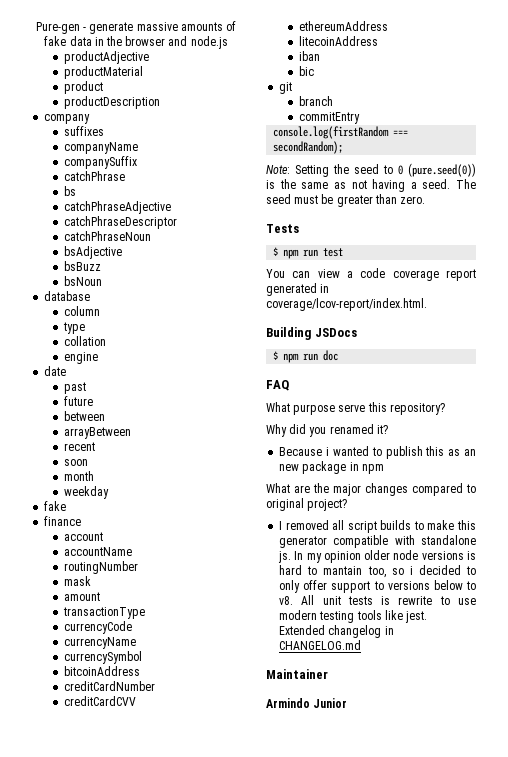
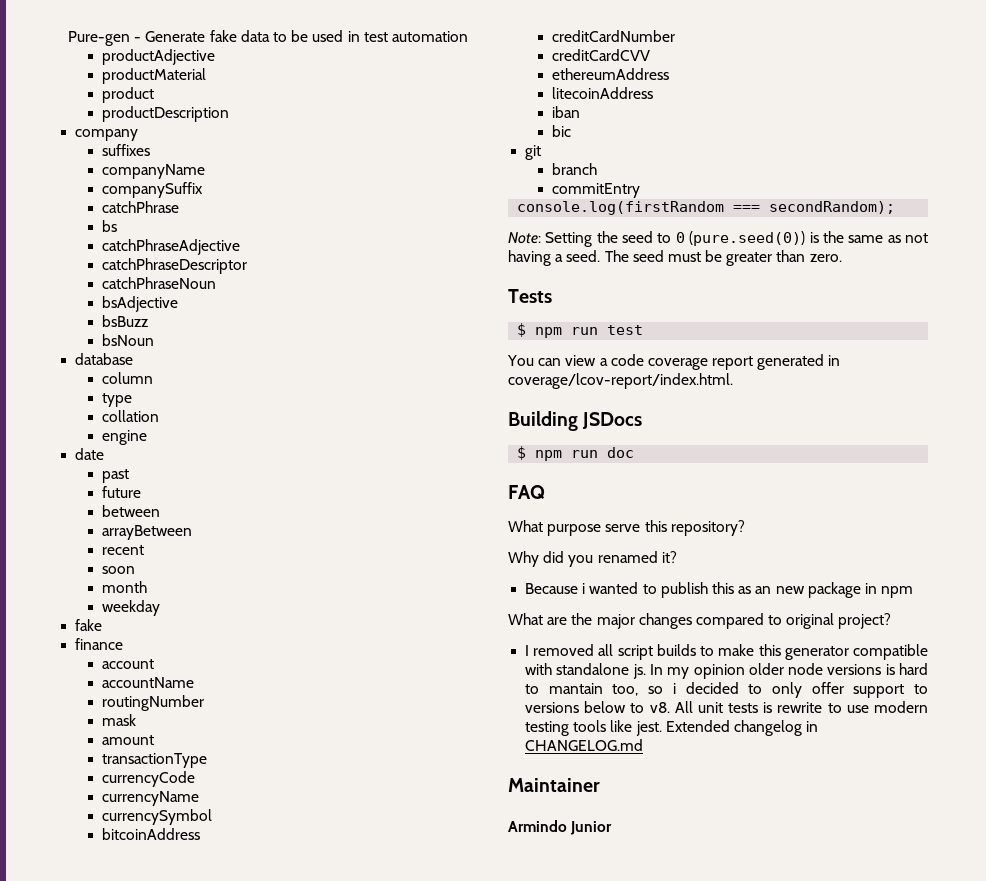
[89,21,237,34] [44,36,228,49] generate massive amounts of fake data in the browser and node.js -> [145,30,468,42] Generate fake data to be used in test automation

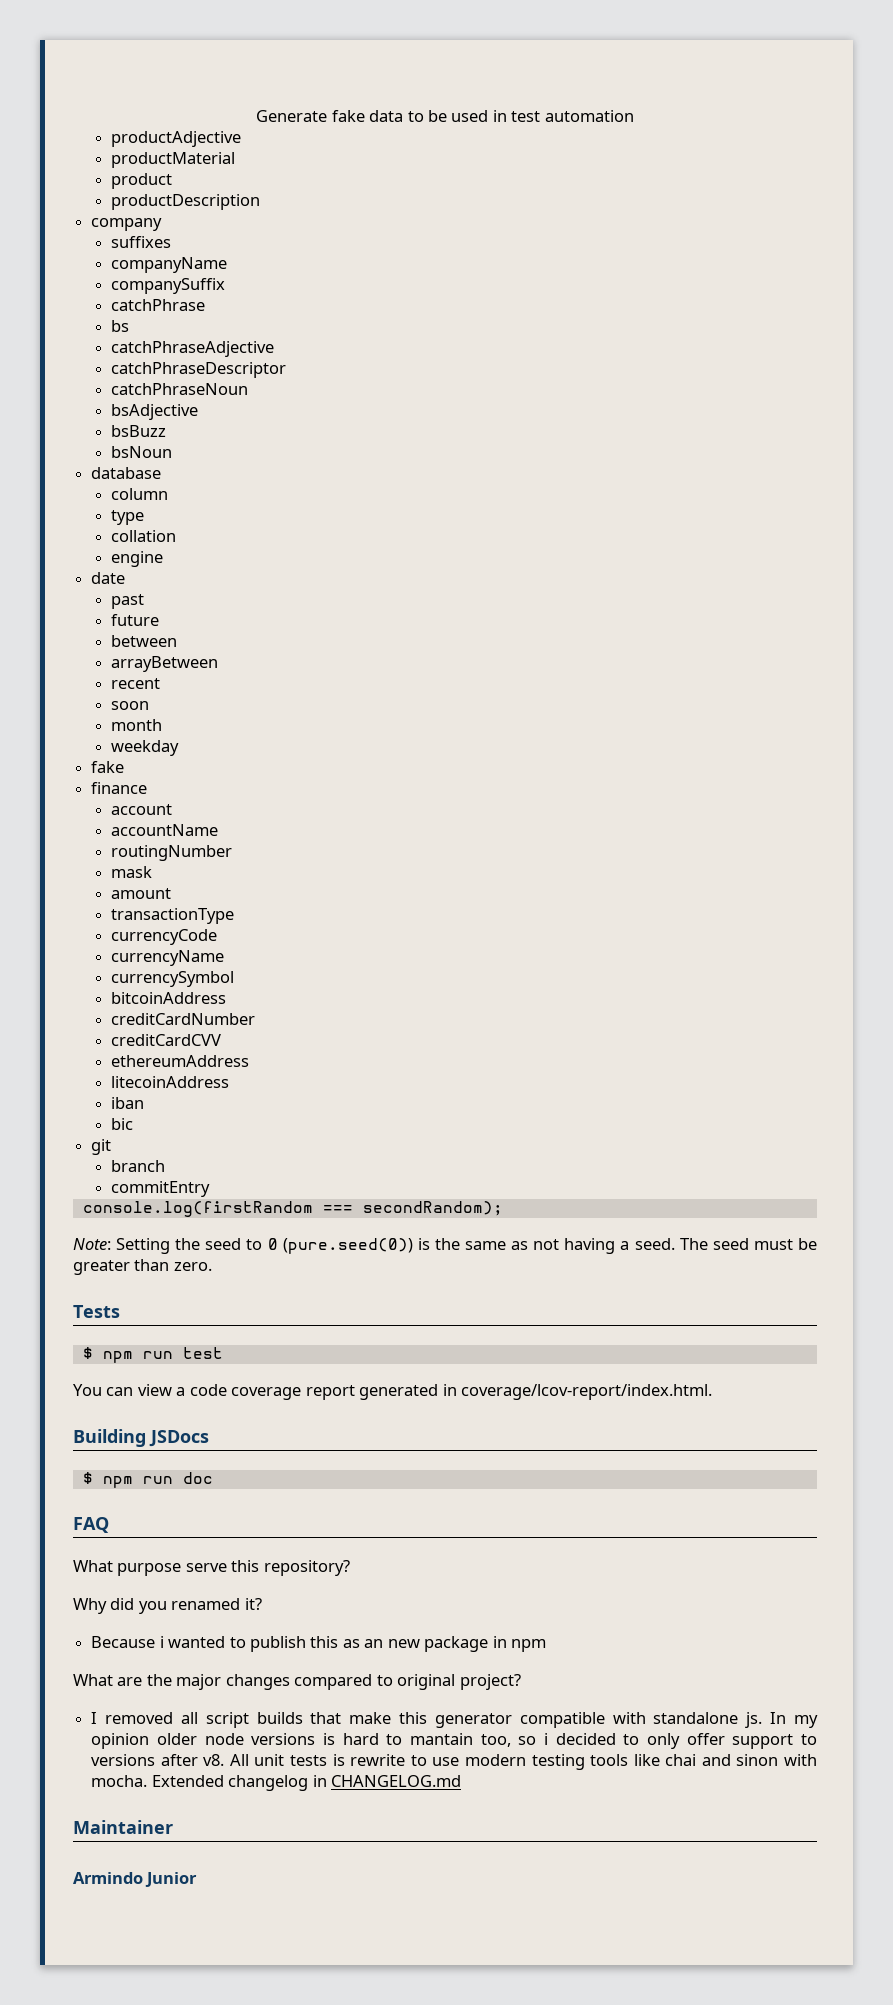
[68,31,142,46] Pure-gen - -> (256, 116) none
[700,646,715,656] to -> [310,1712,342,1724] that
[584,701,645,713] below to -> [160,1754,198,1766] after
[635,721,662,736] jest. -> [665,1754,818,1766] [91,1775,148,1787] chai and sinon with mocha.

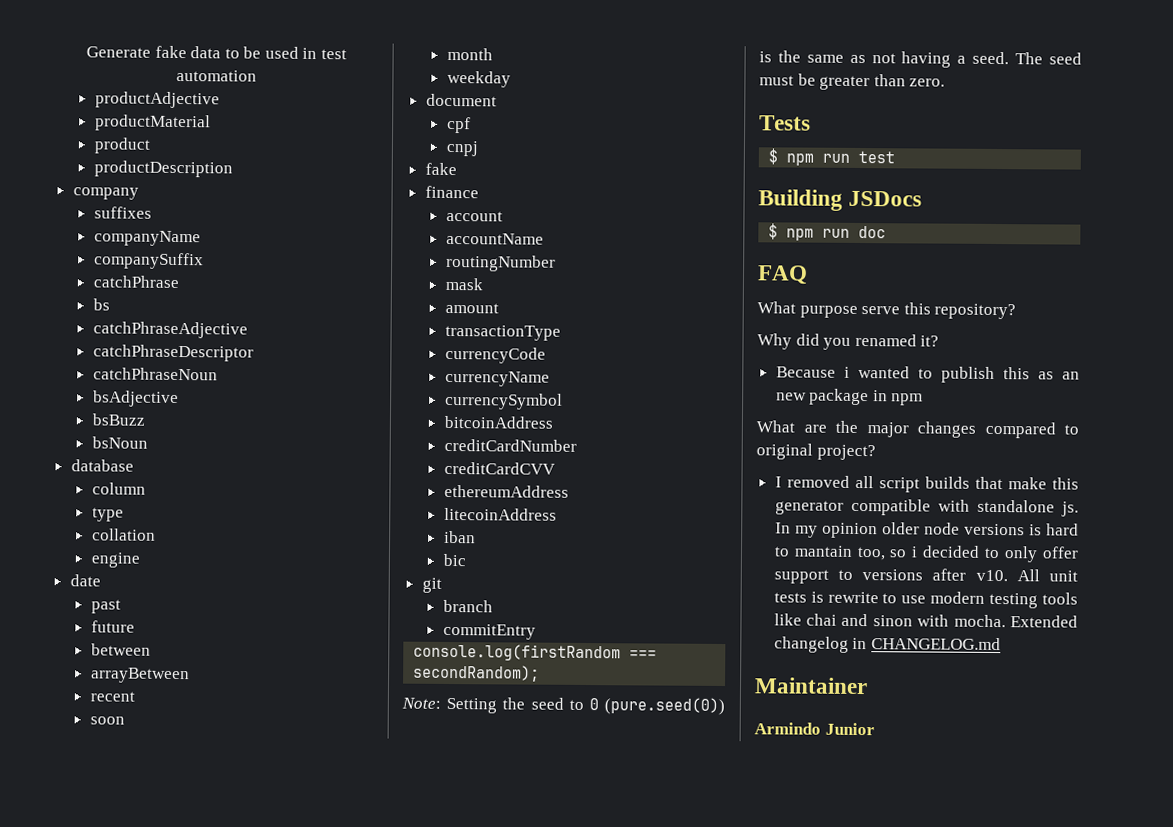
(179, 748) none -> [425,93,497,107] [446,116,471,134] [445,140,478,157] // document // cpf // cnpj
[73,1384,713,1400] // You can view a code coverage report generated in coverage/lcov-report/index.html. -> (896, 157) none
[203,1754,225,1766] v8. -> [975,569,1008,582] v10.

